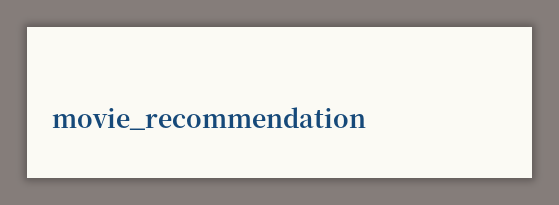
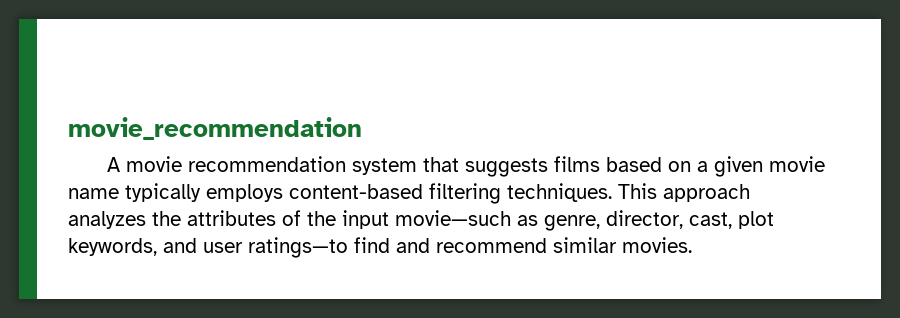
(366, 118) none -> [107,156,826,177] [68,183,750,204] [68,210,774,231] [68,237,692,258] // A movie recommendation system that suggests films based on a given movie name typically employs content-based filtering techniques. This approach analyzes the attributes of the input movie—such as genre, director, cast, plot keywords, and user ratings—to find and recommend similar movies.

